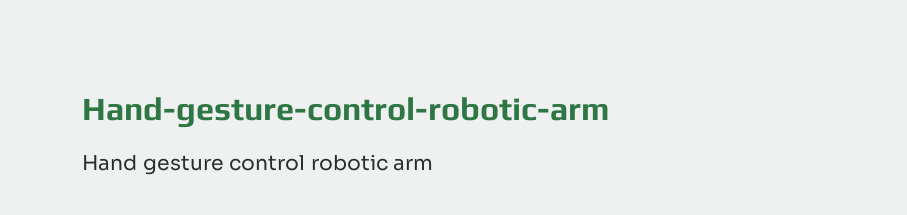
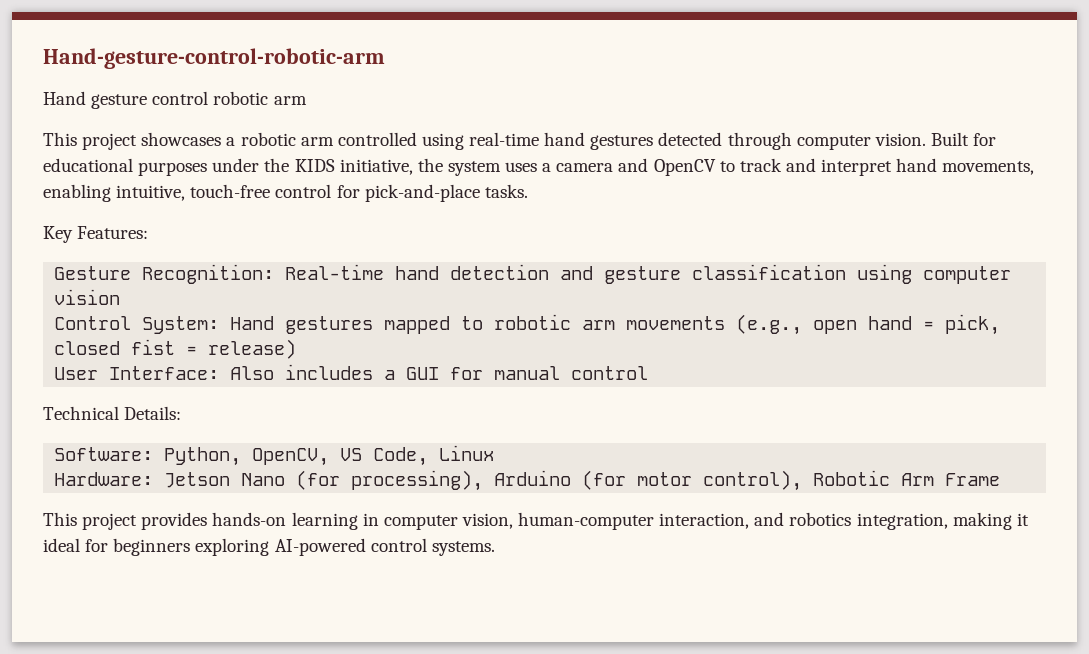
(434, 164) none -> [43,132,997,150] [43,158,1035,176] [43,184,528,202] [43,226,149,243] [54,264,1012,284] [54,289,121,305] [54,314,1001,335] [54,339,297,359] [54,364,649,380] [43,406,182,420] [54,445,495,466] [54,470,1001,491] [43,512,1029,530] [43,538,495,556] // This project showcases a robotic arm controlled using real-time hand gestures detected through computer vision. Built for educational purposes under the KIDS initiative, the system uses a camera and OpenCV to track and interpret hand movements, enabling intuitive, touch-free control for pick-and-place tasks. // Key Features: // Gesture Recognition: Real-time hand detection and gesture classification using computer vision // Control System: Hand gestures mapped to robotic arm movements (e.g., open hand = pick, closed fist = release) // User Interface: Also includes a GUI for manual control // Technical Details: // Software: Python, OpenCV, VS Code, Linux // Hardware: Jetson Nano (for processing), Arduino (for motor control), Robotic Arm Frame // This project provides hands-on learning in computer vision, human-computer interaction, and robotics integration, making it ideal for beginners exploring AI-powered control systems.

